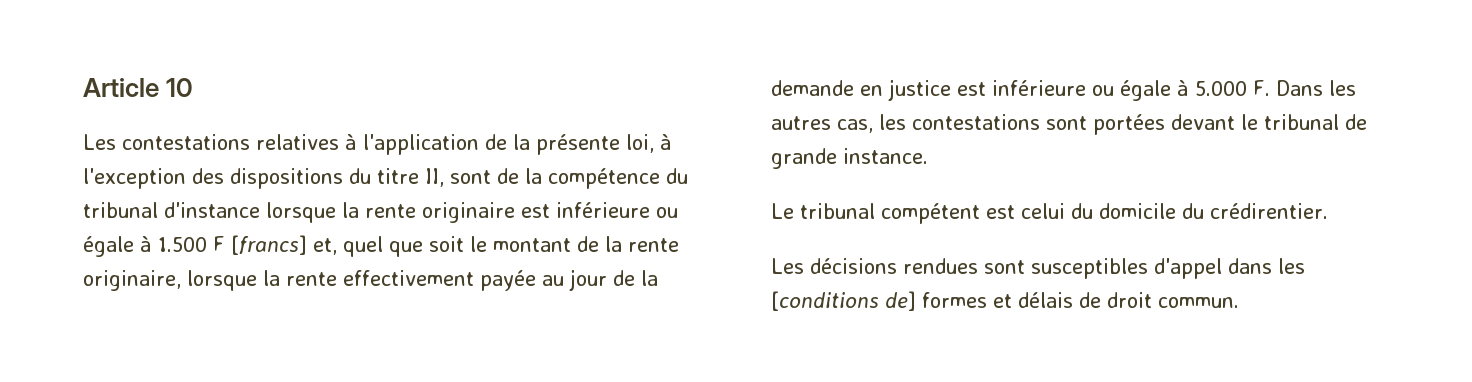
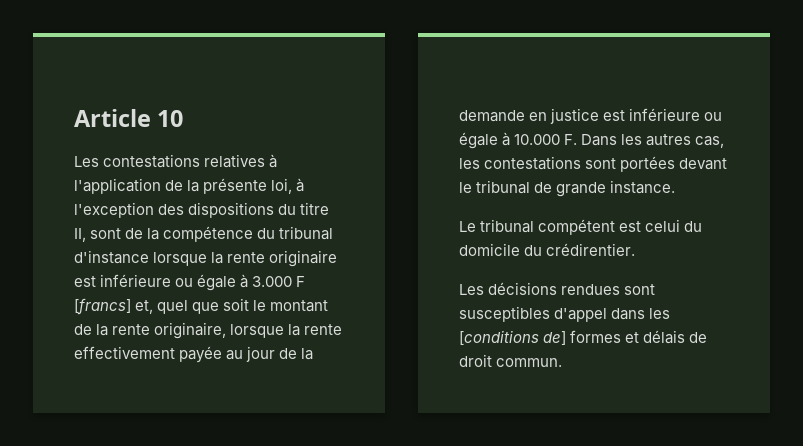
[158,237,207,252] 1.500 -> [252,276,293,287] 3.000
[1195,81,1247,96] 5.000 -> [514,134,561,145] 10.000

